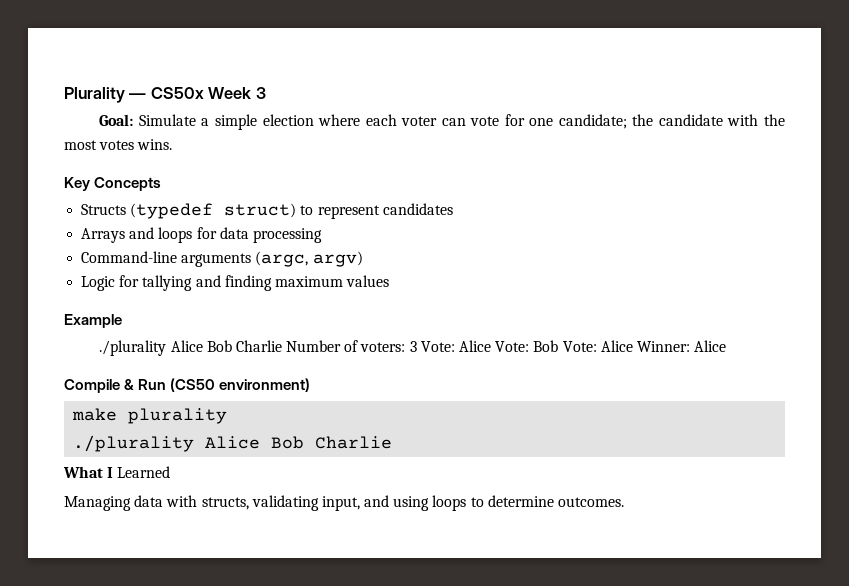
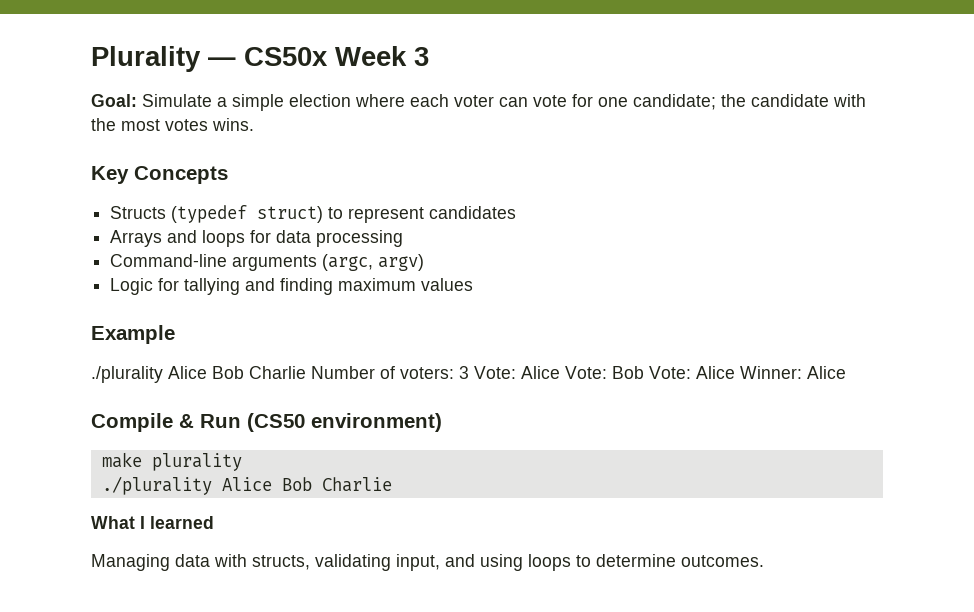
[117,466,171,478] Learned -> [150,516,214,529] learned

